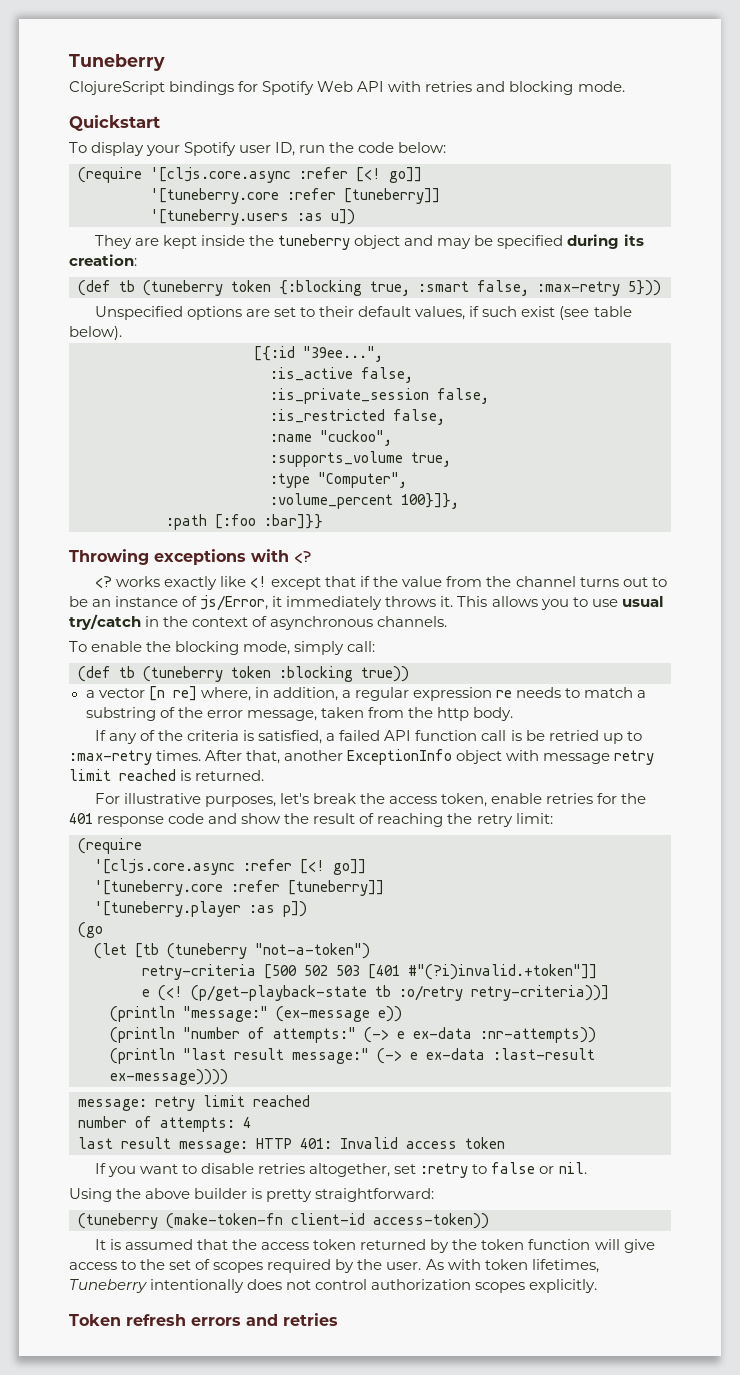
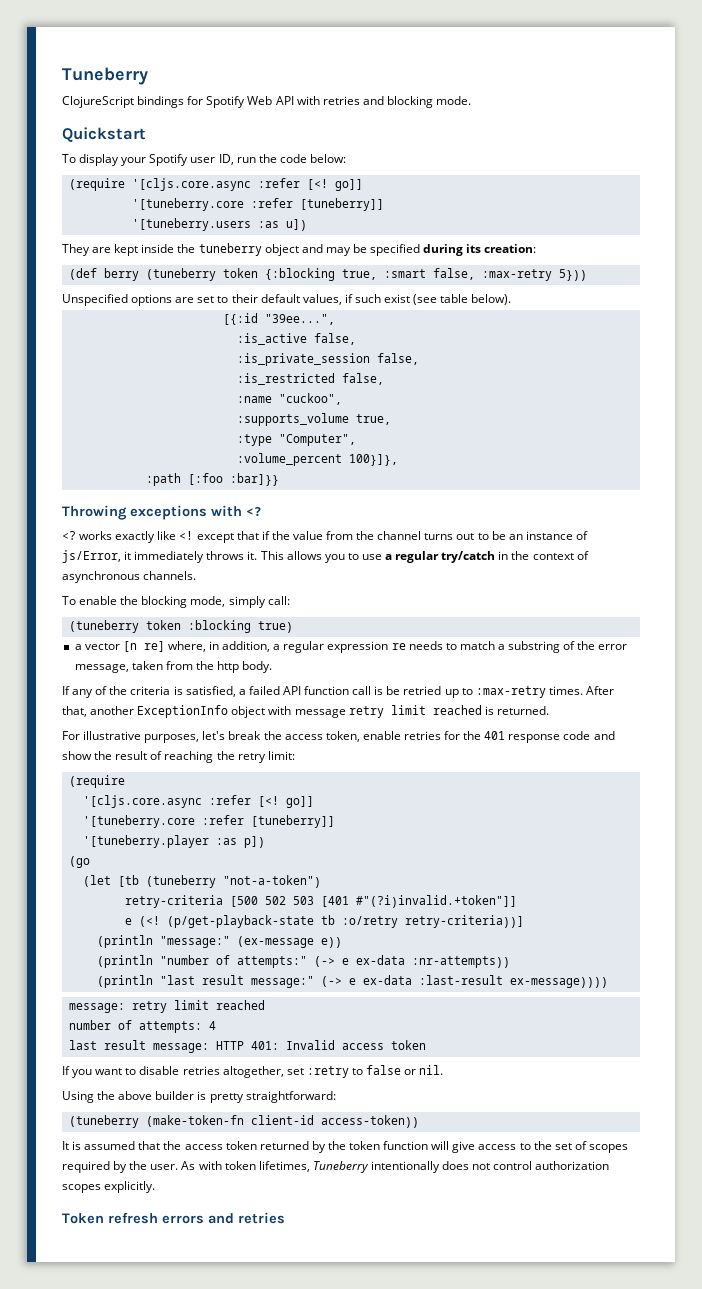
[119,280,135,292] tb -> [103,268,139,281] berry
[621,596,664,607] usual -> [385,551,440,563] a regular
[78,666,135,682] (def tb -> (290, 600) none
[361,666,409,682] true)) -> [257,621,293,633] true)

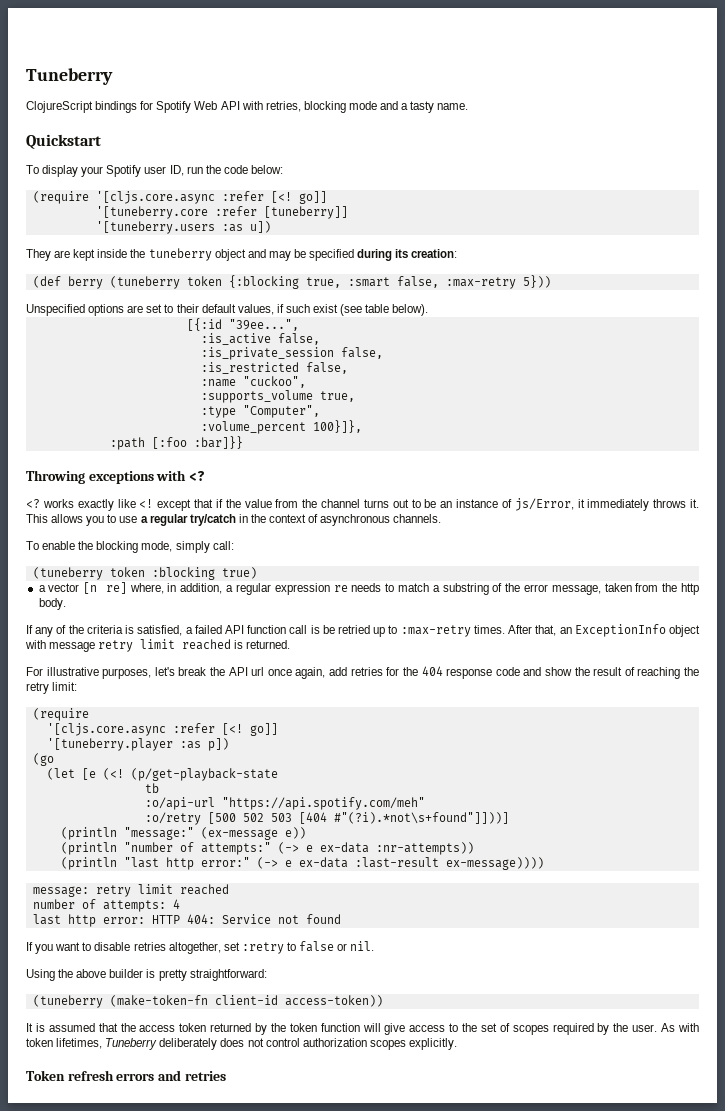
[322,96,472,108] retries and blocking mode. -> [265,101,469,113] retries, blocking mode and a tasty name.
[90,706,135,715] another -> [559,627,572,634] an
[284,731,401,742] access token, enable -> [228,667,348,679] API url once again, add
[484,731,506,740] 401 -> [421,666,443,676] 404
[82,815,335,828] // '[tuneberry.core :refer [tuneberry]] -> (278, 729) none
[117,875,321,888] [124,895,517,908] [124,915,524,928] [tb (tuneberry "not-a-token") // retry-criteria [500 502 503 [401 #"(?i)invalid.+token"]] // e (<! (p/get-playback-state tb :o/retry retry-criteria))] -> [81,768,278,781] [144,783,159,793] [144,797,425,810] [144,812,509,825] [e (<! (p/get-playback-state // tb // :o/api-url "https://api.spotify.com/meh" // :o/retry [500 502 503 [404 #"(?i).*not\s+found"]]))]
[201,975,314,988] result message:" -> [165,857,250,870] http error:"
[103,1040,426,1053] result message: HTTP 401: Invalid access token -> [67,914,341,927] http error: HTTP 404: Service not found
[370,1161,440,1173] intentionally -> [159,1038,218,1050] deliberately

